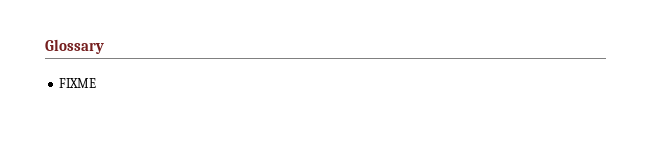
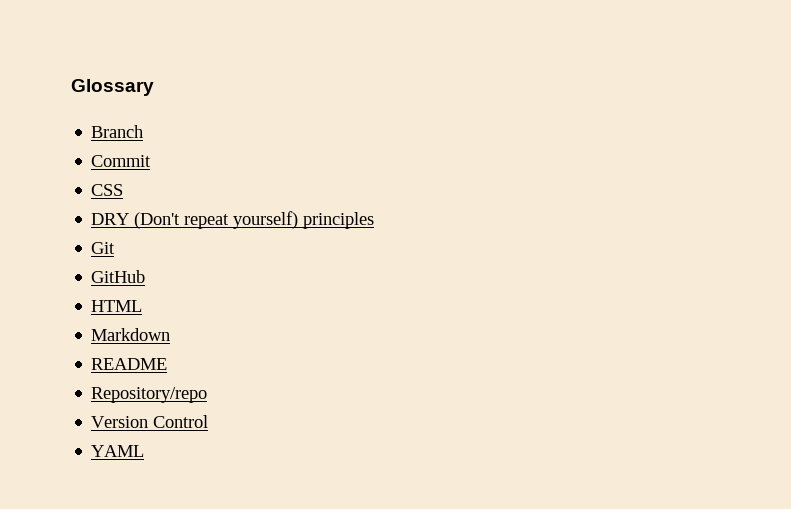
[59,78,97,88] FIXME -> [91,125,144,138] [91,155,152,167] [91,184,124,196] [91,211,375,229] [91,242,116,254] [91,270,146,283] [91,300,143,312] [91,328,171,341] [91,358,168,370] [91,387,208,403] [91,415,209,428] [91,445,145,457] Branch // Commit // CSS // DRY (Don't repeat yourself) principles // Git // GitHub // HTML // Markdown // README // Repository/repo // Version Control // YAML

